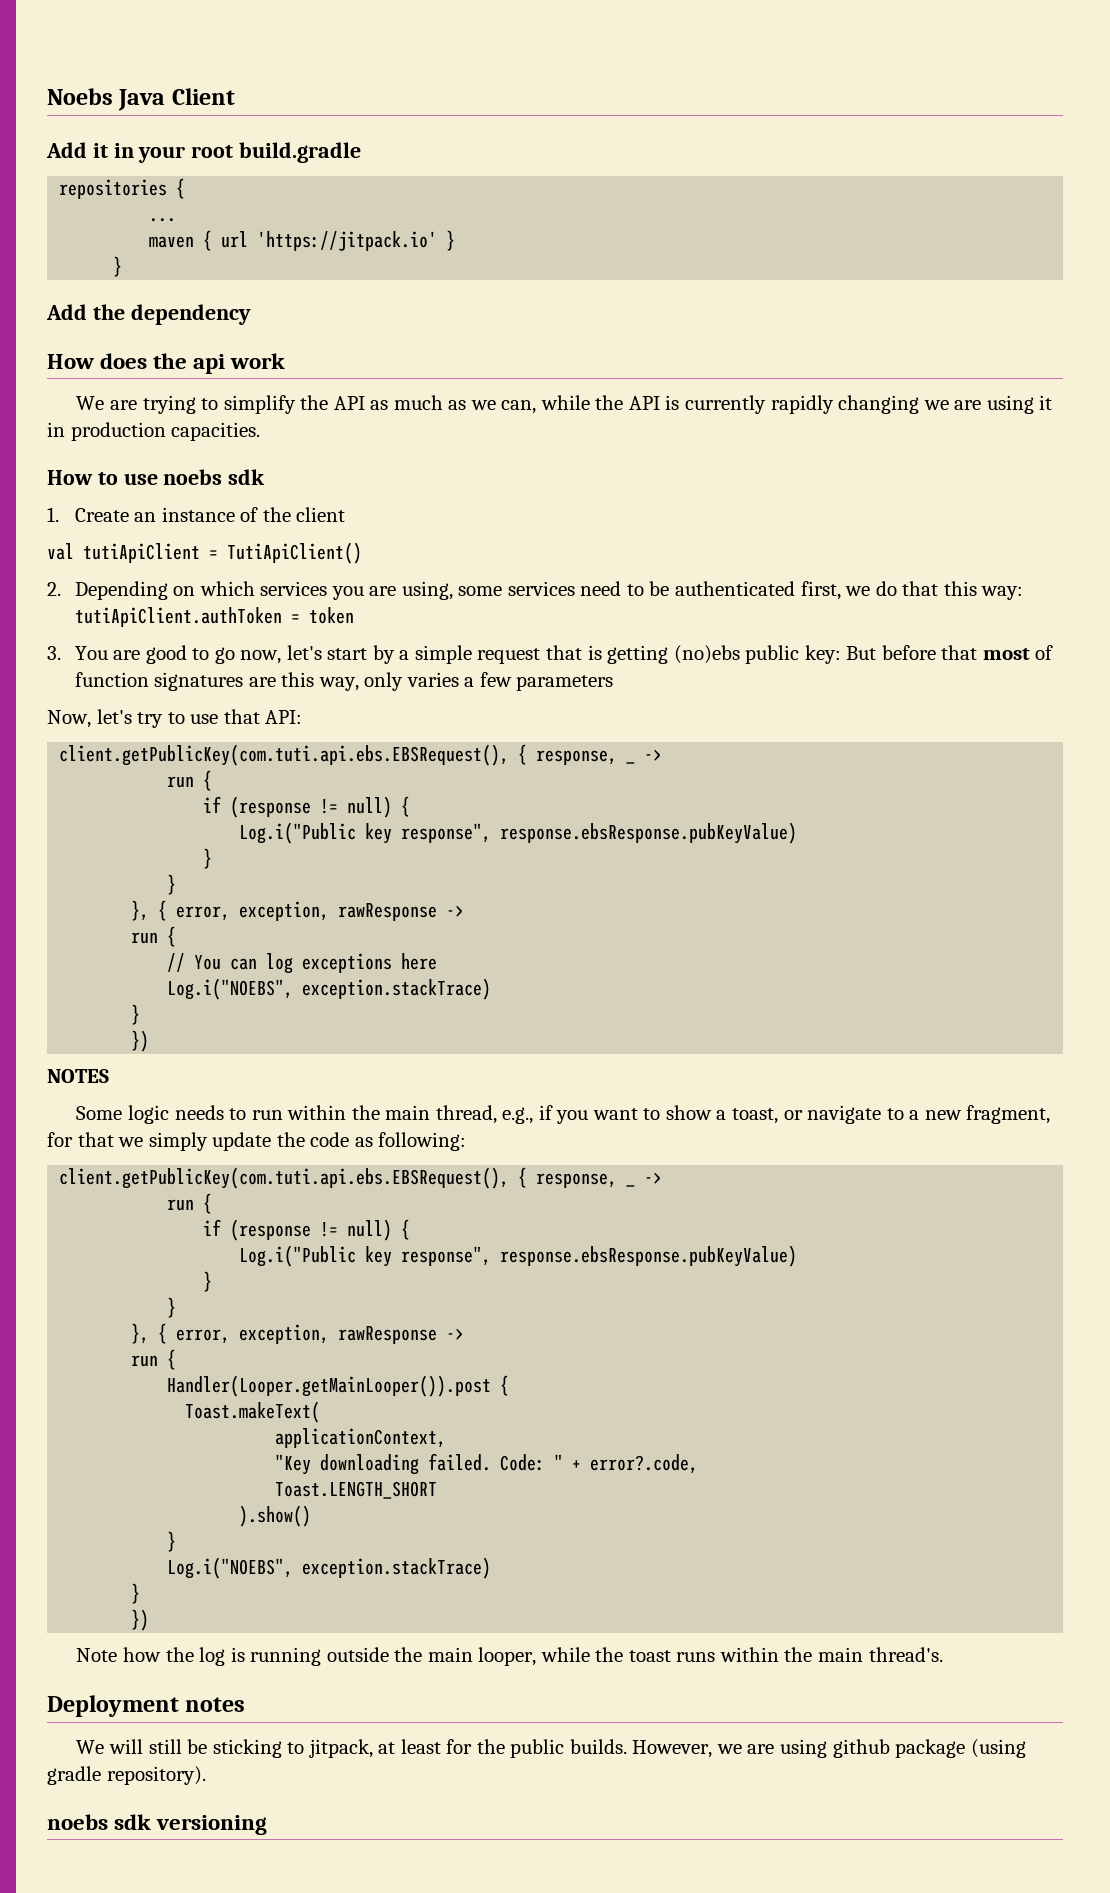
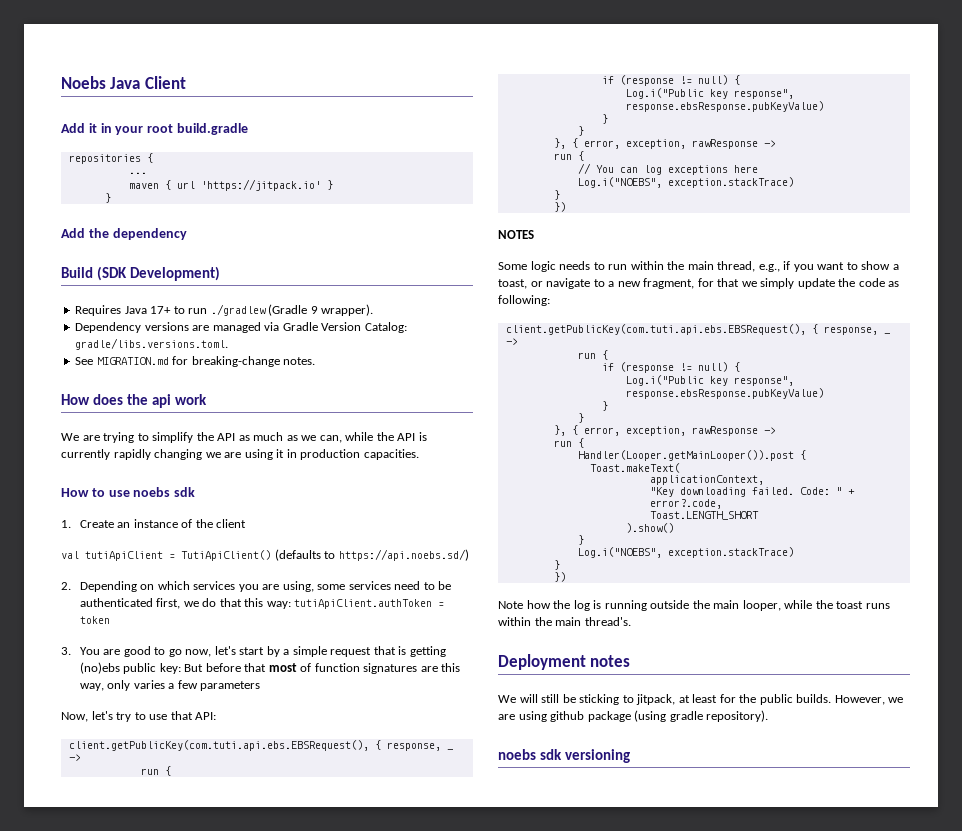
(251, 314) none -> [61,266,221,281] [75,304,374,316] [75,322,407,333] [75,338,229,350] [75,356,316,367] // Build (SDK Development) // Requires Java 17+ to run ./gradlew (Gradle 9 wrapper). // Dependency versions are managed via Gradle Version Catalog: gradle/libs.versions.toml. // See MIGRATION.md for breaking-change notes.
(362, 553) none -> [274,549,469,561] (defaults to https://api.noebs.sd/)

